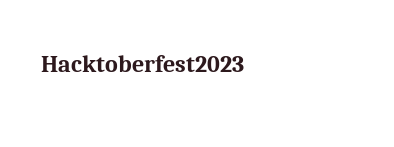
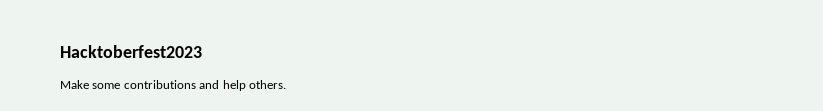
(244, 63) none -> [60,80,286,91] // Make some contributions and help others.

